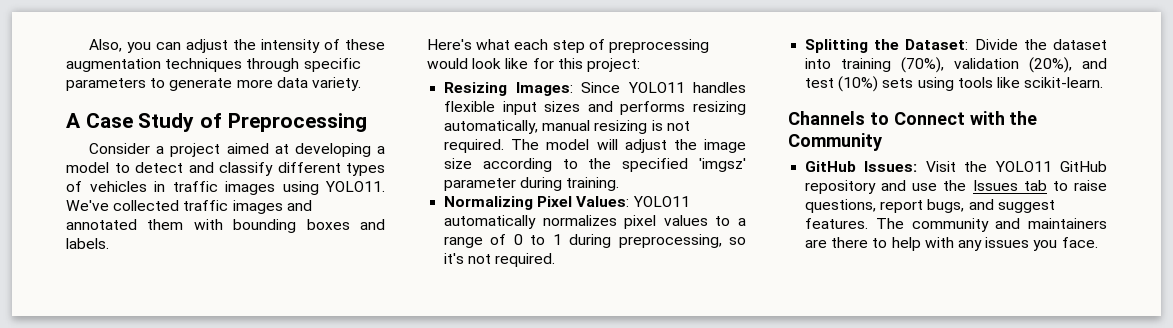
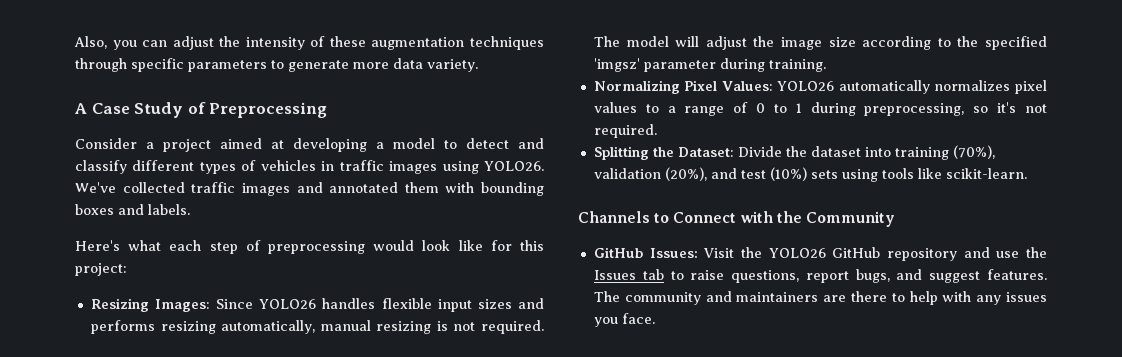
[325,181,385,192] YOLO11. -> [484,161,545,171] YOLO26.
[627,82,685,93] YOLO11 -> [259,299,317,309] YOLO26
[632,196,690,207] YOLO11 -> [777,81,835,91] YOLO26
[994,161,1052,172] YOLO11 -> [768,248,826,258] YOLO26

